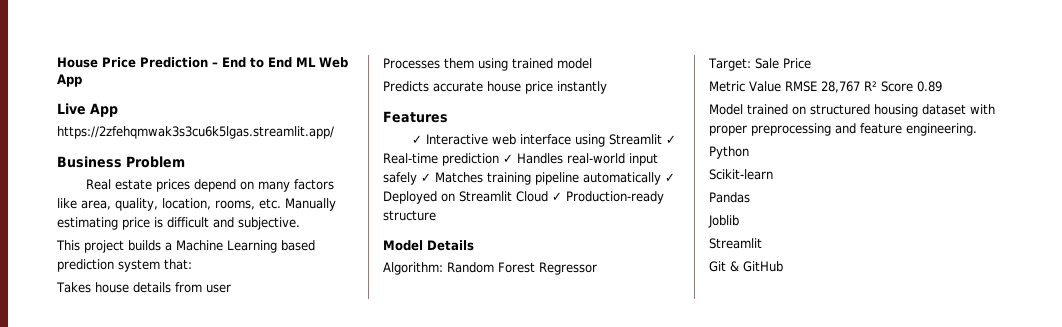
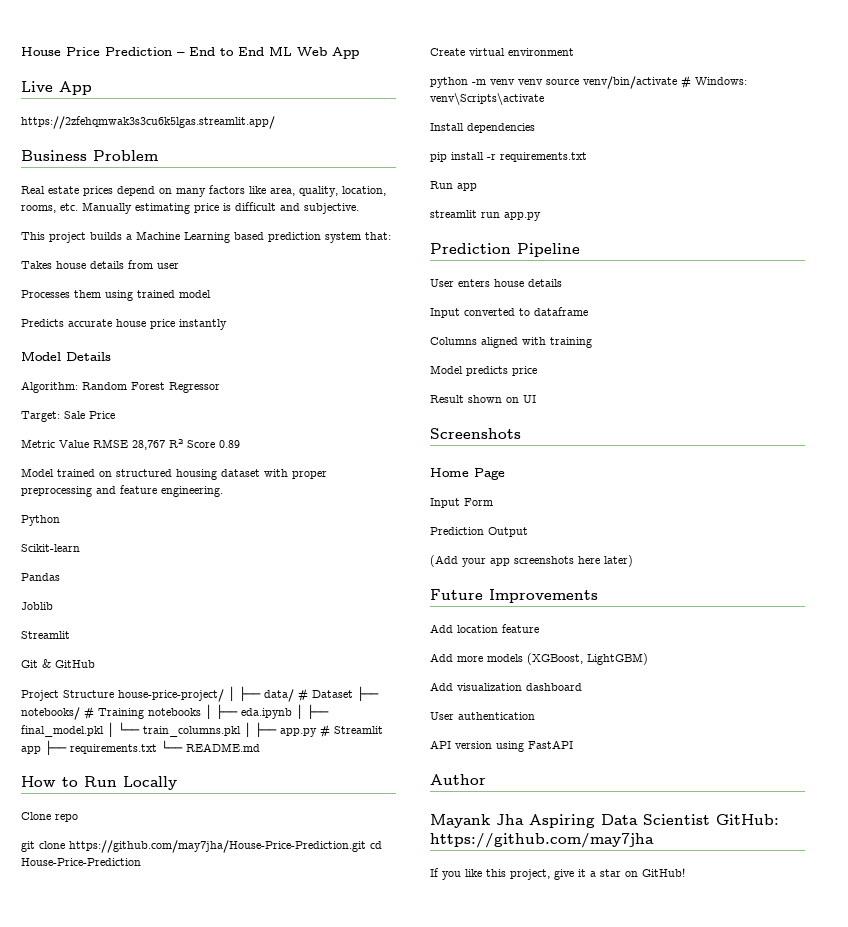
[383,111,448,123] [412,134,677,147] [383,153,658,166] [383,172,675,185] [383,191,664,204] [383,210,436,221] // Features // ✓ Interactive web interface using Streamlit ✓ Real-time prediction ✓ Handles real-world input safely ✓ Matches training pipeline automatically ✓ Deployed on Streamlit Cloud ✓ Production-ready structure -> (227, 324) none
(783, 266) none -> [21,686,379,702] [21,704,329,720] [21,722,383,738] [21,740,260,755] [21,776,177,790] [21,812,78,822] [21,840,382,853] [21,858,141,866] [430,48,574,56] [430,75,747,89] [430,93,544,105] [430,123,535,133] [430,152,587,162] [430,181,477,191] [430,210,541,221] [430,243,580,257] [430,279,562,287] [430,307,588,318] [430,337,592,348] [430,365,537,376] [430,395,536,403] [430,428,521,439] [430,468,505,480] [430,498,493,508] [430,527,528,537] [430,555,633,567] [430,589,598,603] [430,624,539,633] [430,653,648,665] [430,682,582,691] [430,712,535,720] [430,740,573,752] [430,774,486,785] [430,814,779,828] [430,833,654,848] [430,868,685,880] // Project Structure house-price-project/ │ ├── data/ # Dataset ├── notebooks/ # Training notebooks │ ├── eda.ipynb │ ├── final_model.pkl │ └── train_columns.pkl │ ├── app.py # Streamlit app ├── requirements.txt └── README.md // How to Run Locally // Clone repo // git clone https://github.com/may7jha/House-Price-Prediction.git cd House-Price-Prediction // Create virtual environment // python -m venv venv source venv/bin/activate # Windows: venv\Scripts\activate // Install dependencies // pip install -r requirements.txt // Run app // streamlit run app.py // Prediction Pipeline // User enters house details // Input converted to dataframe // Columns aligned with training // Model predicts price // Result shown on UI // Screenshots // Home Page // Input Form // Prediction Output // (Add your app screenshots here later) // Future Improvements // Add location feature // Add more models (XGBoost, LightGBM) // Add visualization dashboard // User authentication // API version using FastAPI // Author // Mayank Jha Aspiring Data Scientist GitHub: https://github.com/may7jha // If you like this project, give it a star on GitHub!

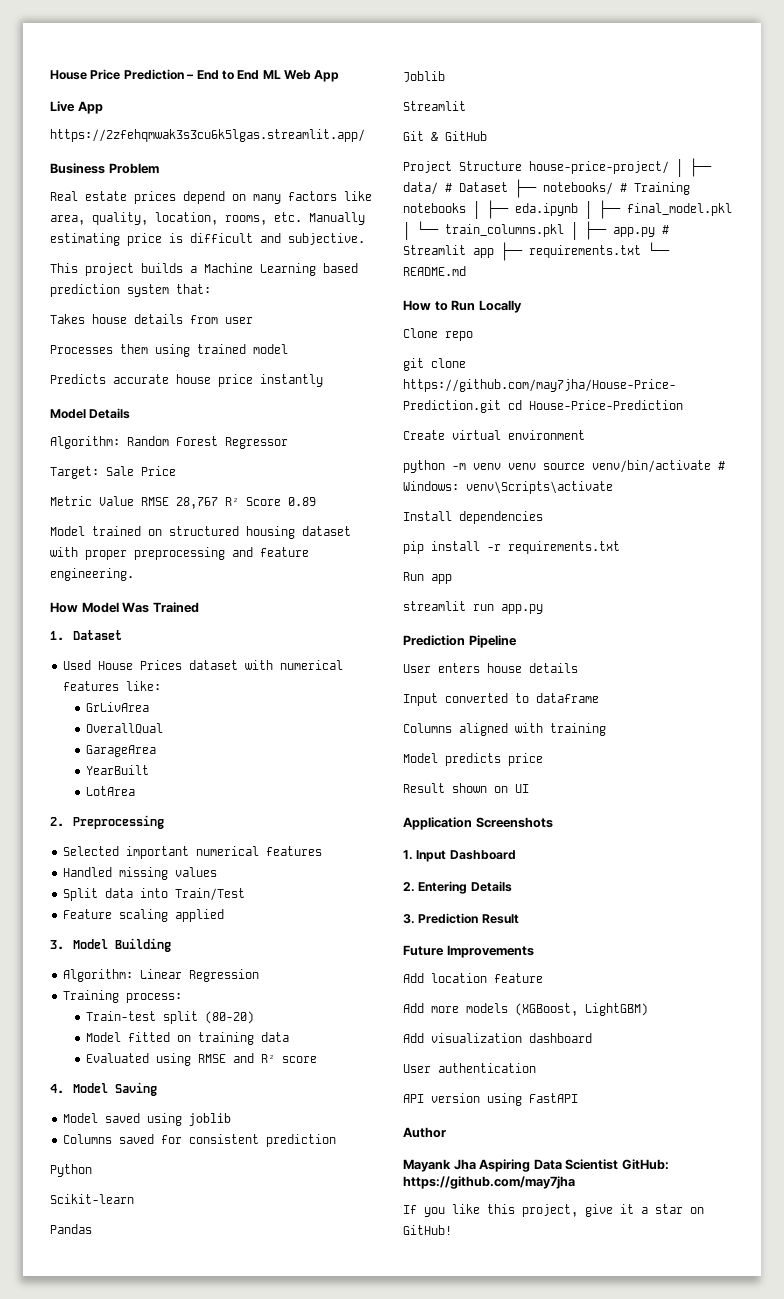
(223, 491) none -> [50,602,199,613] [50,630,122,640] [63,660,344,670] [63,681,162,691] [85,702,149,712] [85,723,163,734] [85,745,156,757] [85,765,149,775] [85,786,135,796] [50,815,164,829] [63,846,323,859] [63,867,218,880] [63,888,246,901] [63,909,225,922] [50,938,171,952] [63,969,260,982] [63,990,183,1003] [85,1011,254,1024] [85,1032,289,1045] [85,1053,317,1066] [50,1082,157,1096] [63,1113,232,1126] [63,1134,337,1147] // How Model Was Trained // 1. Dataset // Used House Prices dataset with numerical features like: // GrLivArea // OverallQual // GarageArea // YearBuilt // LotArea // 2. Preprocessing // Selected important numerical features // Handled missing values // Split data into Train/Test // Feature scaling applied // 3. Model Building // Algorithm: Linear Regression // Training process: // Train-test split (80-20) // Model fitted on training data // Evaluated using RMSE and R² score // 4. Model Saving // Model saved using joblib // Columns saved for consistent prediction
(536, 399) none -> [403,817,472,830] Application
[430,468,505,480] [430,498,493,508] [430,527,528,537] [430,555,633,567] Home Page // Input Form // Prediction Output // (Add your app screenshots here later) -> [403,850,516,862] [403,881,512,894] [403,913,519,924] 1. Input Dashboard // 2. Entering Details // 3. Prediction Result

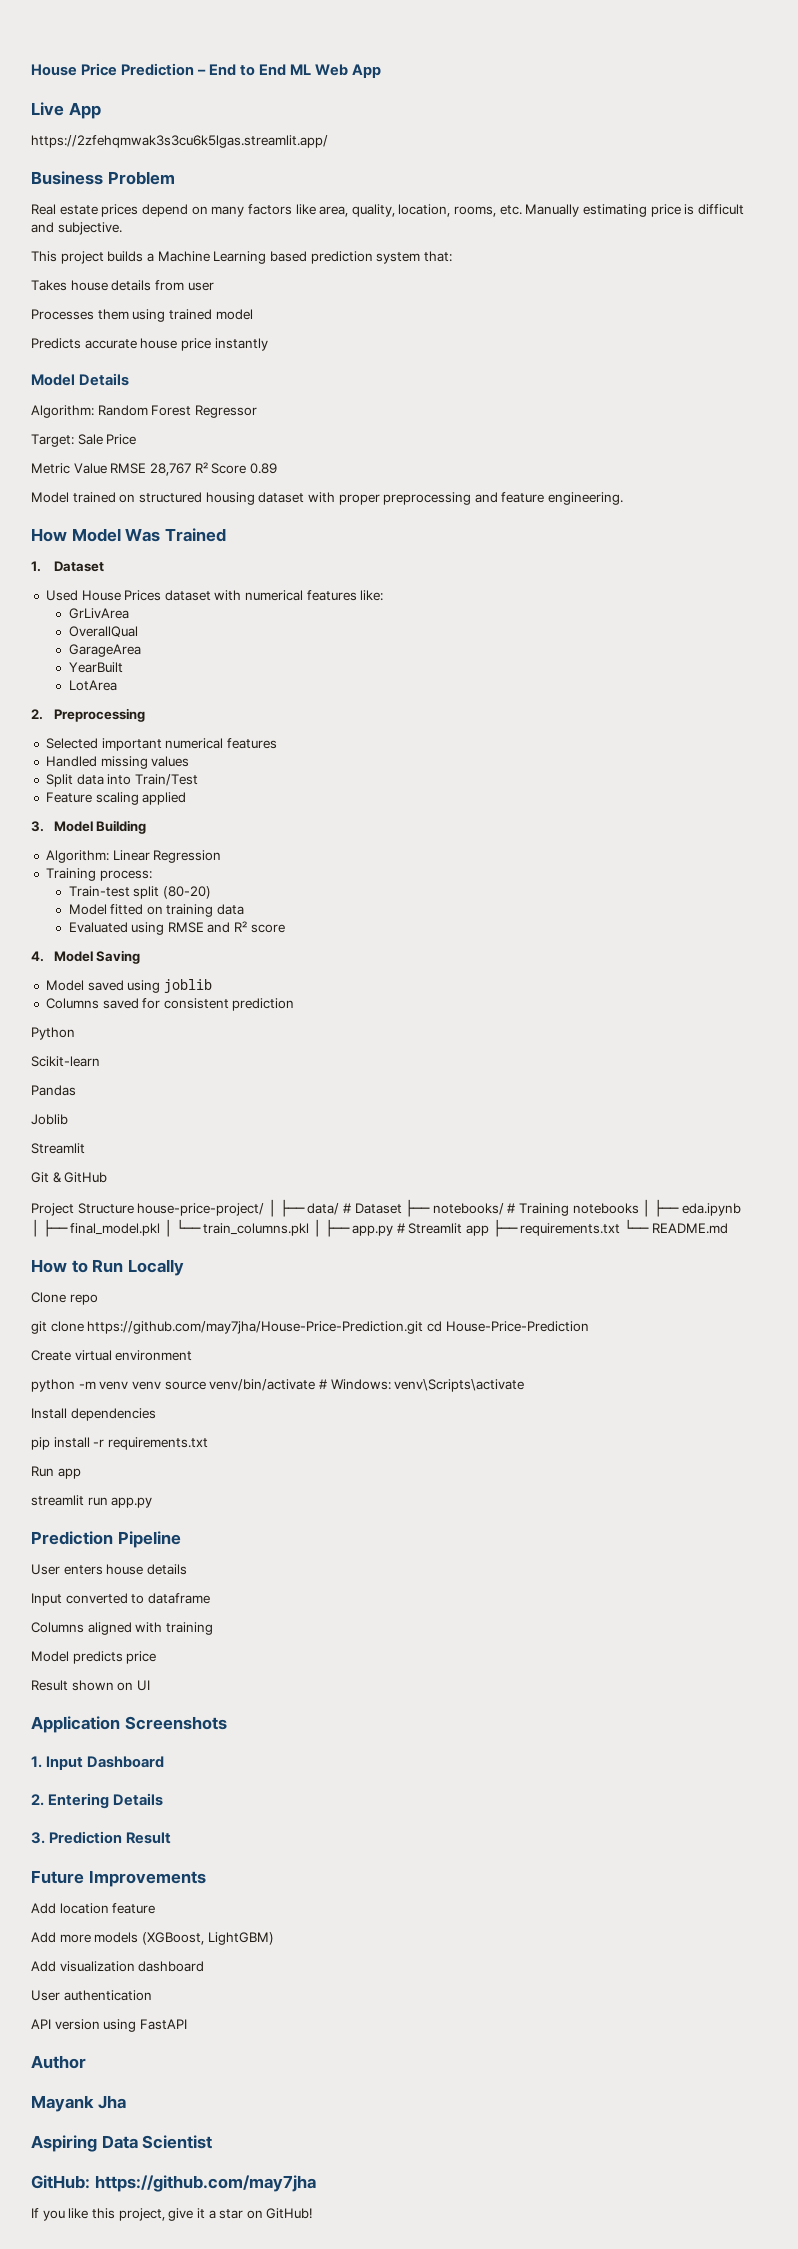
(476, 1164) none -> (126, 2102) //
(619, 1164) none -> (213, 2142) //

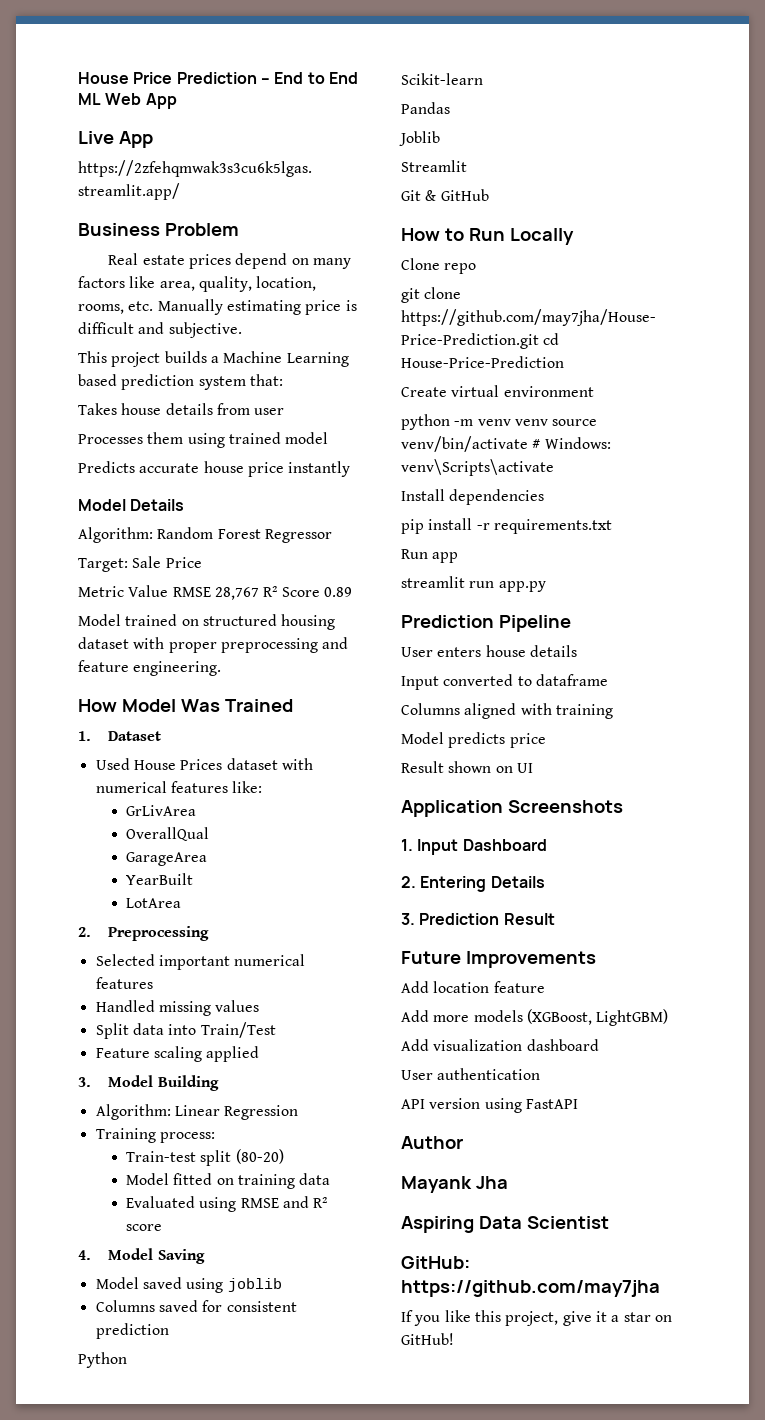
[31,1199,741,1217] [31,1219,728,1237] // Project Structure house-price-project/ │ ├── data/ # Dataset ├── notebooks/ # Training notebooks │ ├── eda.ipynb │ ├── final_model.pkl │ └── train_columns.pkl │ ├── app.py # Streamlit app ├── requirements.txt └── README.md -> (489, 195) none

